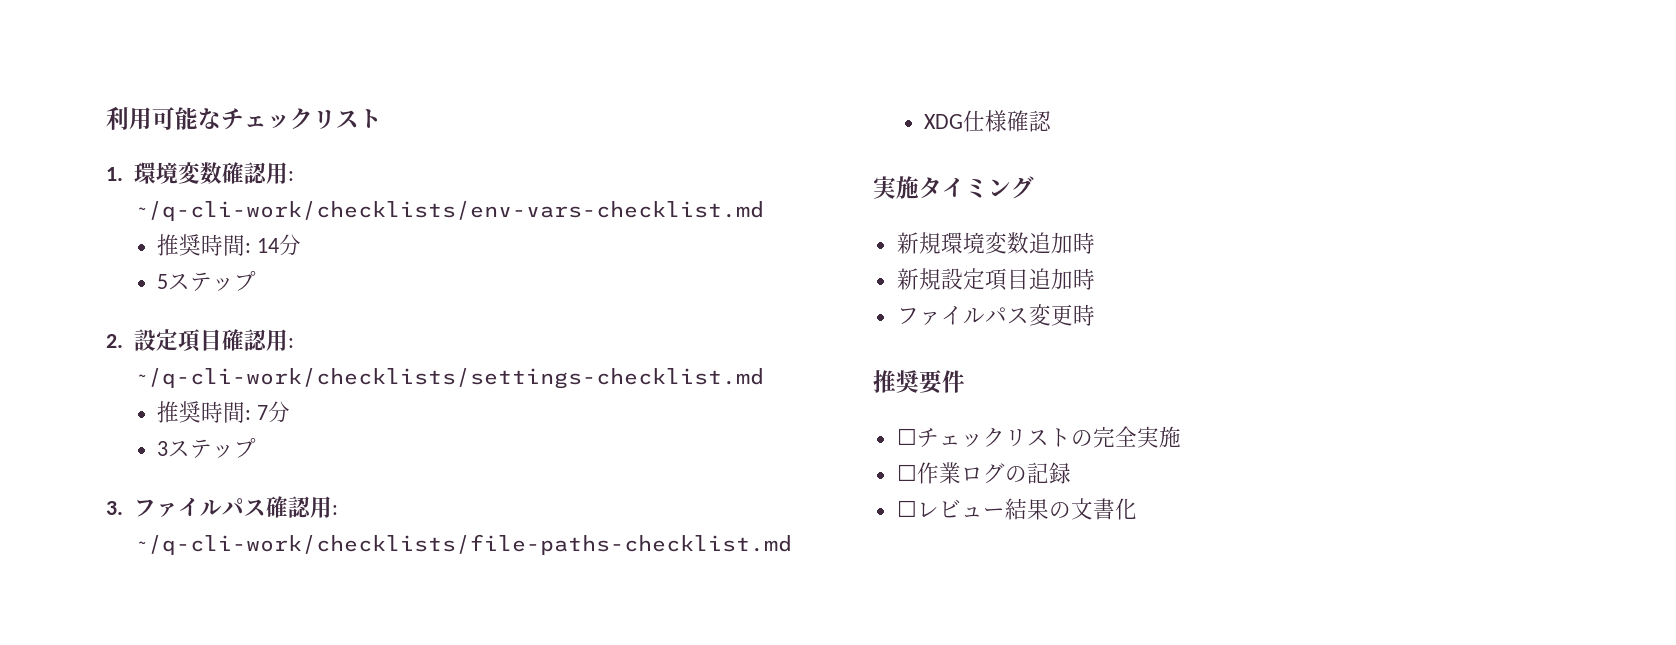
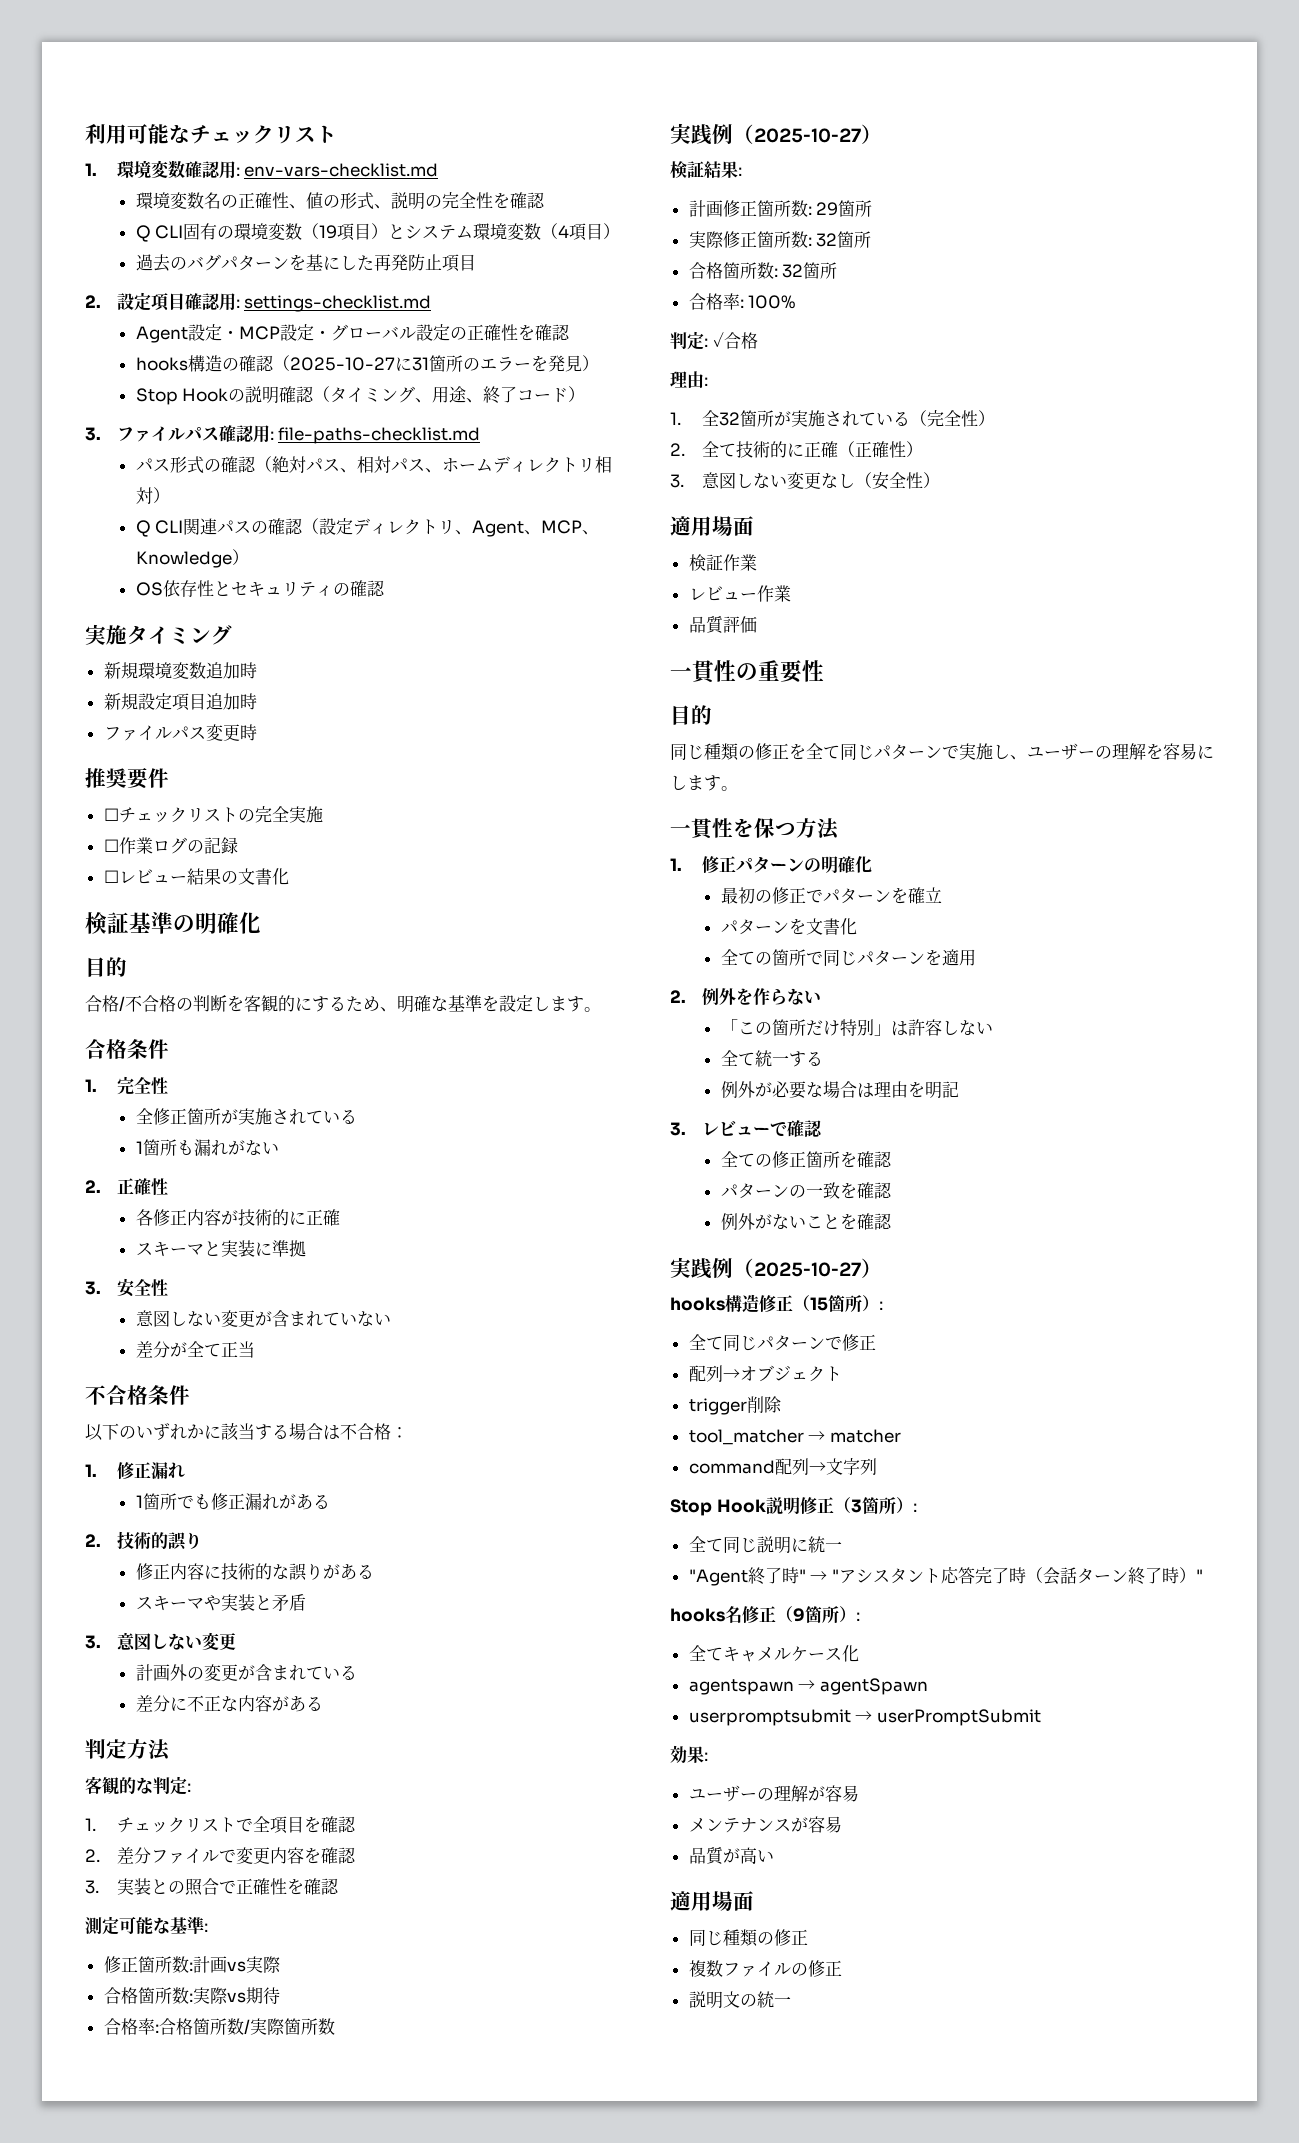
[133,201,764,221] [157,234,302,256] [157,271,257,291] ~/q-cli-work/checklists/env-vars-checklist.md // 推奨時間: 14分 // 5ステップ -> [244,163,439,177] [135,192,545,210] [135,223,621,242] [135,254,476,272] env-vars-checklist.md // 環境変数名の正確性、値の形式、説明の完全性を確認 // Q CLI固有の環境変数（19項目）とシステム環境変数（4項目） // 過去のバグパターンを基にした再発防止項目
[133,368,764,389] [157,401,291,423] [157,438,257,458] ~/q-cli-work/checklists/settings-checklist.md // 推奨時間: 7分 // 3ステップ -> [244,295,432,312] [135,324,570,343] [135,355,599,372] [135,386,586,405] settings-checklist.md // Agent設定・MCP設定・グローバル設定の正確性を確認 // hooks構造の確認（2025-10-27に31箇所のエラーを発見） // Stop Hookの説明確認（タイミング、用途、終了コード）
[133,534,792,555] [924,110,1008,132] ~/q-cli-work/checklists/file-paths-checklist.md // XDG仕様 -> [278,427,481,444] [135,456,612,474] [135,487,170,504] [135,518,600,537] [135,549,249,568] [135,580,350,597] file-paths-checklist.md // パス形式の確認（絶対パス、相対パス、ホームディレクトリ相対） // Q CLI関連パスの確認（設定ディレクトリ、Agent、MCP、Knowledge） // OS依存性とセキュリティの
(1137, 509) none -> [85,912,261,934] [85,957,127,977] [85,995,601,1013] [85,1039,169,1059] [85,1076,168,1095] [135,1108,357,1125] [135,1139,279,1156] [85,1178,168,1196] [135,1209,340,1226] [135,1240,306,1257] [85,1278,168,1297] [135,1310,391,1327] [135,1341,255,1358] [85,1385,190,1405] [85,1423,408,1441] [85,1462,185,1479] [135,1493,330,1510] [85,1531,202,1550] [135,1563,374,1581] [135,1594,306,1611] [85,1632,236,1651] [135,1664,357,1681] [135,1695,323,1712] [85,1739,171,1761] [85,1776,191,1795] [85,1816,356,1834] [85,1847,356,1864] [85,1878,339,1896] [85,1916,208,1935] [103,1956,280,1973] [103,1987,280,2004] [103,2018,335,2035] [670,123,882,145] [670,161,742,178] [688,200,873,217] [688,231,872,248] [688,262,838,279] [688,293,796,310] [670,331,758,350] [670,371,708,388] [670,410,995,427] [670,441,923,458] [670,472,940,490] [670,516,754,536] [688,554,757,571] [688,585,791,602] [688,616,757,634] [670,660,824,684] [670,705,712,725] [670,743,1214,761] [670,775,738,791] [670,818,840,840] [670,856,872,873] [720,887,942,904] [720,918,857,935] [720,949,976,966] [670,988,821,1005] [720,1019,993,1037] [720,1050,823,1067] [720,1081,959,1099] [670,1120,823,1137] [720,1151,892,1168] [720,1182,892,1199] [720,1213,892,1230] [670,1257,882,1279] [670,1294,883,1313] [688,1334,876,1351] [688,1365,842,1382] [688,1396,782,1415] [688,1429,901,1445] [688,1458,877,1475] [670,1497,917,1516] [688,1536,842,1554] [688,1567,1203,1586] [670,1606,860,1623] [688,1645,859,1662] [688,1678,928,1695] [688,1709,1041,1726] [670,1745,708,1763] [688,1785,859,1802] [688,1816,842,1833] [688,1847,774,1865] [670,1891,754,1911] [688,1929,808,1947] [688,1960,842,1977] [688,1991,791,2009] // 検証基準の明確化 // 目的 // 合格/不合格の判断を客観的にするため、明確な基準を設定します。 // 合格条件 // 1.完全性 // 全修正箇所が実施されている // 1箇所も漏れがない // 2.正確性 // 各修正内容が技術的に正確 // スキーマと実装に準拠 // 3.安全性 // 意図しない変更が含まれていない // 差分が全て正当 // 不合格条件 // 以下のいずれかに該当する場合は不合格： // 1.修正漏れ // 1箇所でも修正漏れがある // 2.技術的誤り // 修正内容に技術的な誤りがある // スキーマや実装と矛盾 // 3.意図しない変更 // 計画外の変更が含まれている // 差分に不正な内容がある // 判定方法 // 客観的な判定: // 1.チェックリストで全項目を確認 // 2.差分ファイルで変更内容を確認 // 3.実装との照合で正確性を確認 // 測定可能な基準: // 修正箇所数:計画vs実際 // 合格箇所数:実際vs期待 // 合格率:合格箇所数/実際箇所数 // 実践例（2025-10-27） // 検証結果: // 計画修正箇所数: 29箇所 // 実際修正箇所数: 32箇所 // 合格箇所数: 32箇所 // 合格率: 100% // 判定: ✓合格 // 理由: // 1.全32箇所が実施されている（完全性） // 2.全て技術的に正確（正確性） // 3.意図しない変更なし（安全性） // 適用場面 // 検証作業 // レビュー作業 // 品質評価 // 一貫性の重要性 // 目的 // 同じ種類の修正を全て同じパターンで実施し、ユーザーの理解を容易にします。 // 一貫性を保つ方法 // 1.修正パターンの明確化 // 最初の修正でパターンを確立 // パターンを文書化 // 全ての箇所で同じパターンを適用 // 2.例外を作らない // 「この箇所だけ特別」は許容しない // 全て統一する // 例外が必要な場合は理由を明記 // 3.レビューで確認 // 全ての修正箇所を確認 // パターンの一致を確認 // 例外がないことを確認 // 実践例（2025-10-27） // hooks構造修正（15箇所）: // 全て同じパターンで修正 // 配列→オブジェクト // trigger削除 // tool_matcher → matcher // command配列→文字列 // Stop Hook説明修正（3箇所）: // 全て同じ説明に統一 // "Agent終了時" → "アシスタント応答完了時（会話ターン終了時）" // hooks名修正（9箇所）: // 全てキャメルケース化 // agentspawn → agentSpawn // userpromptsubmit → userPromptSubmit // 効果: // ユーザーの理解が容易 // メンテナンスが容易 // 品質が高い // 適用場面 // 同じ種類の修正 // 複数ファイルの修正 // 説明文の統一

